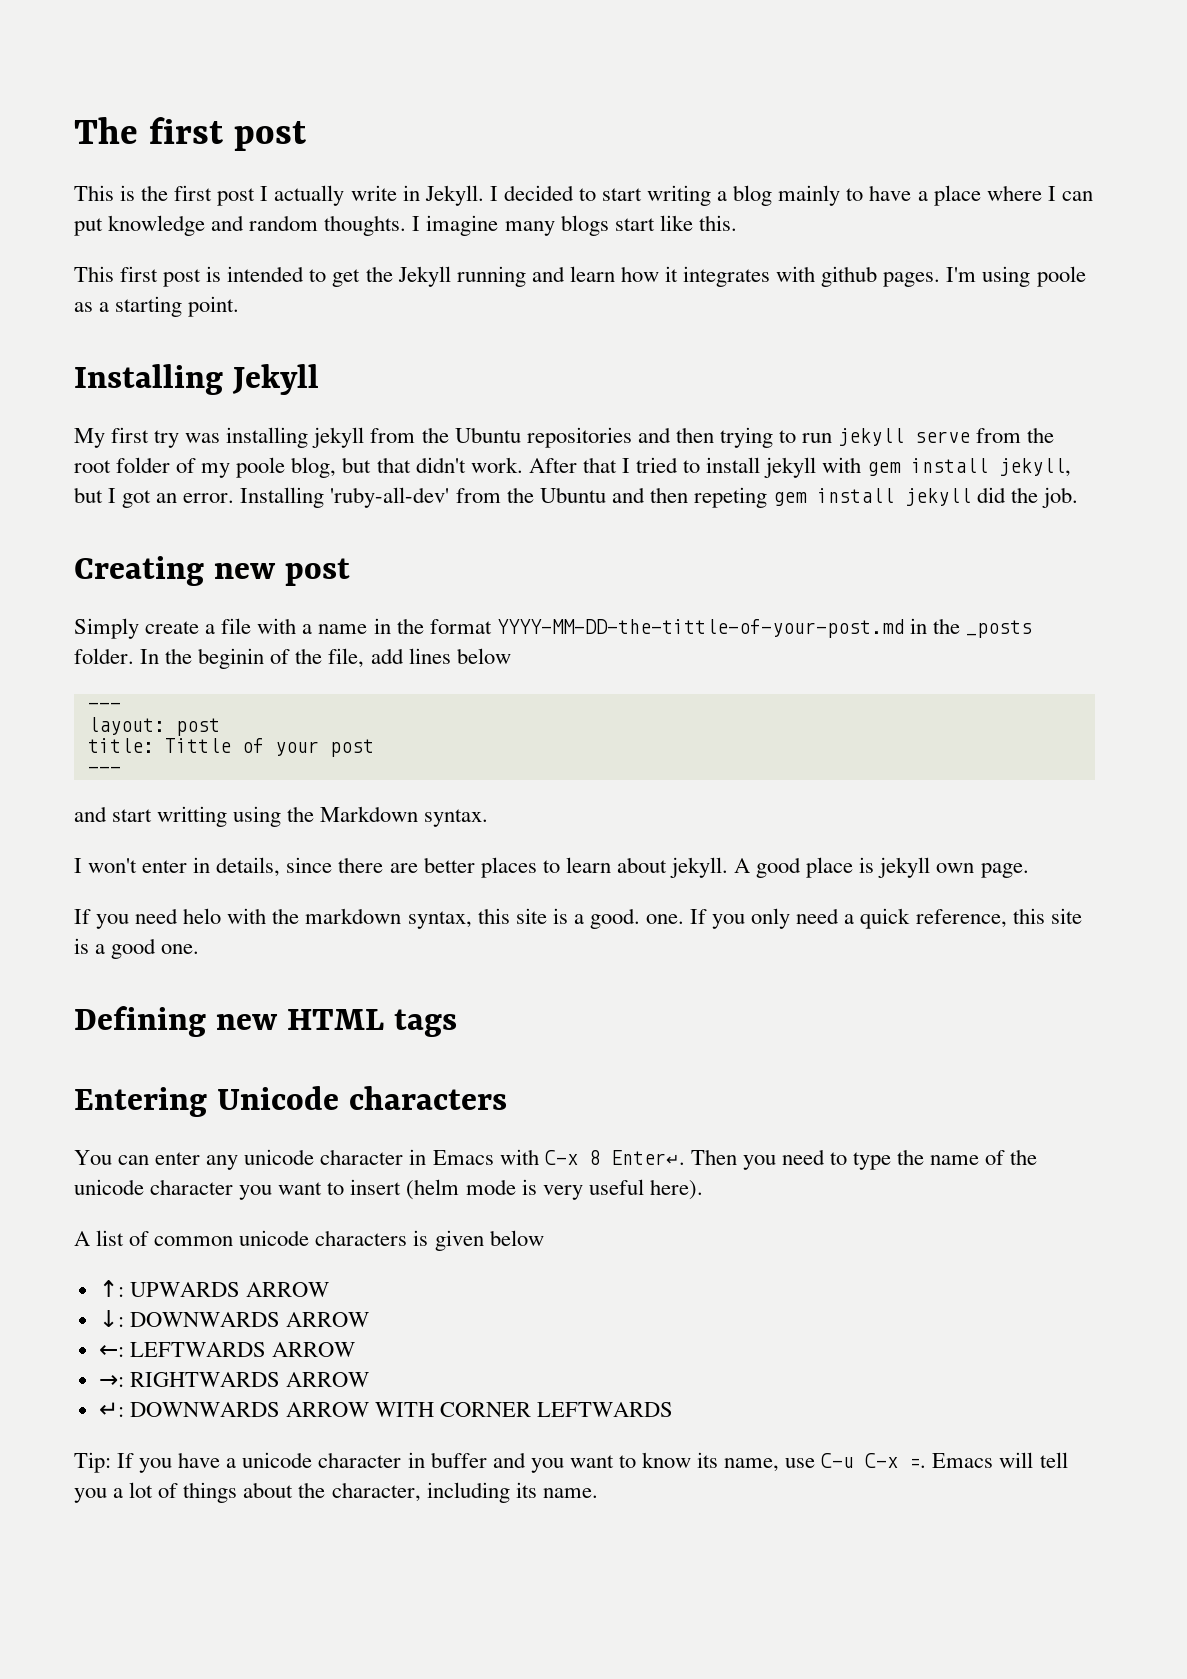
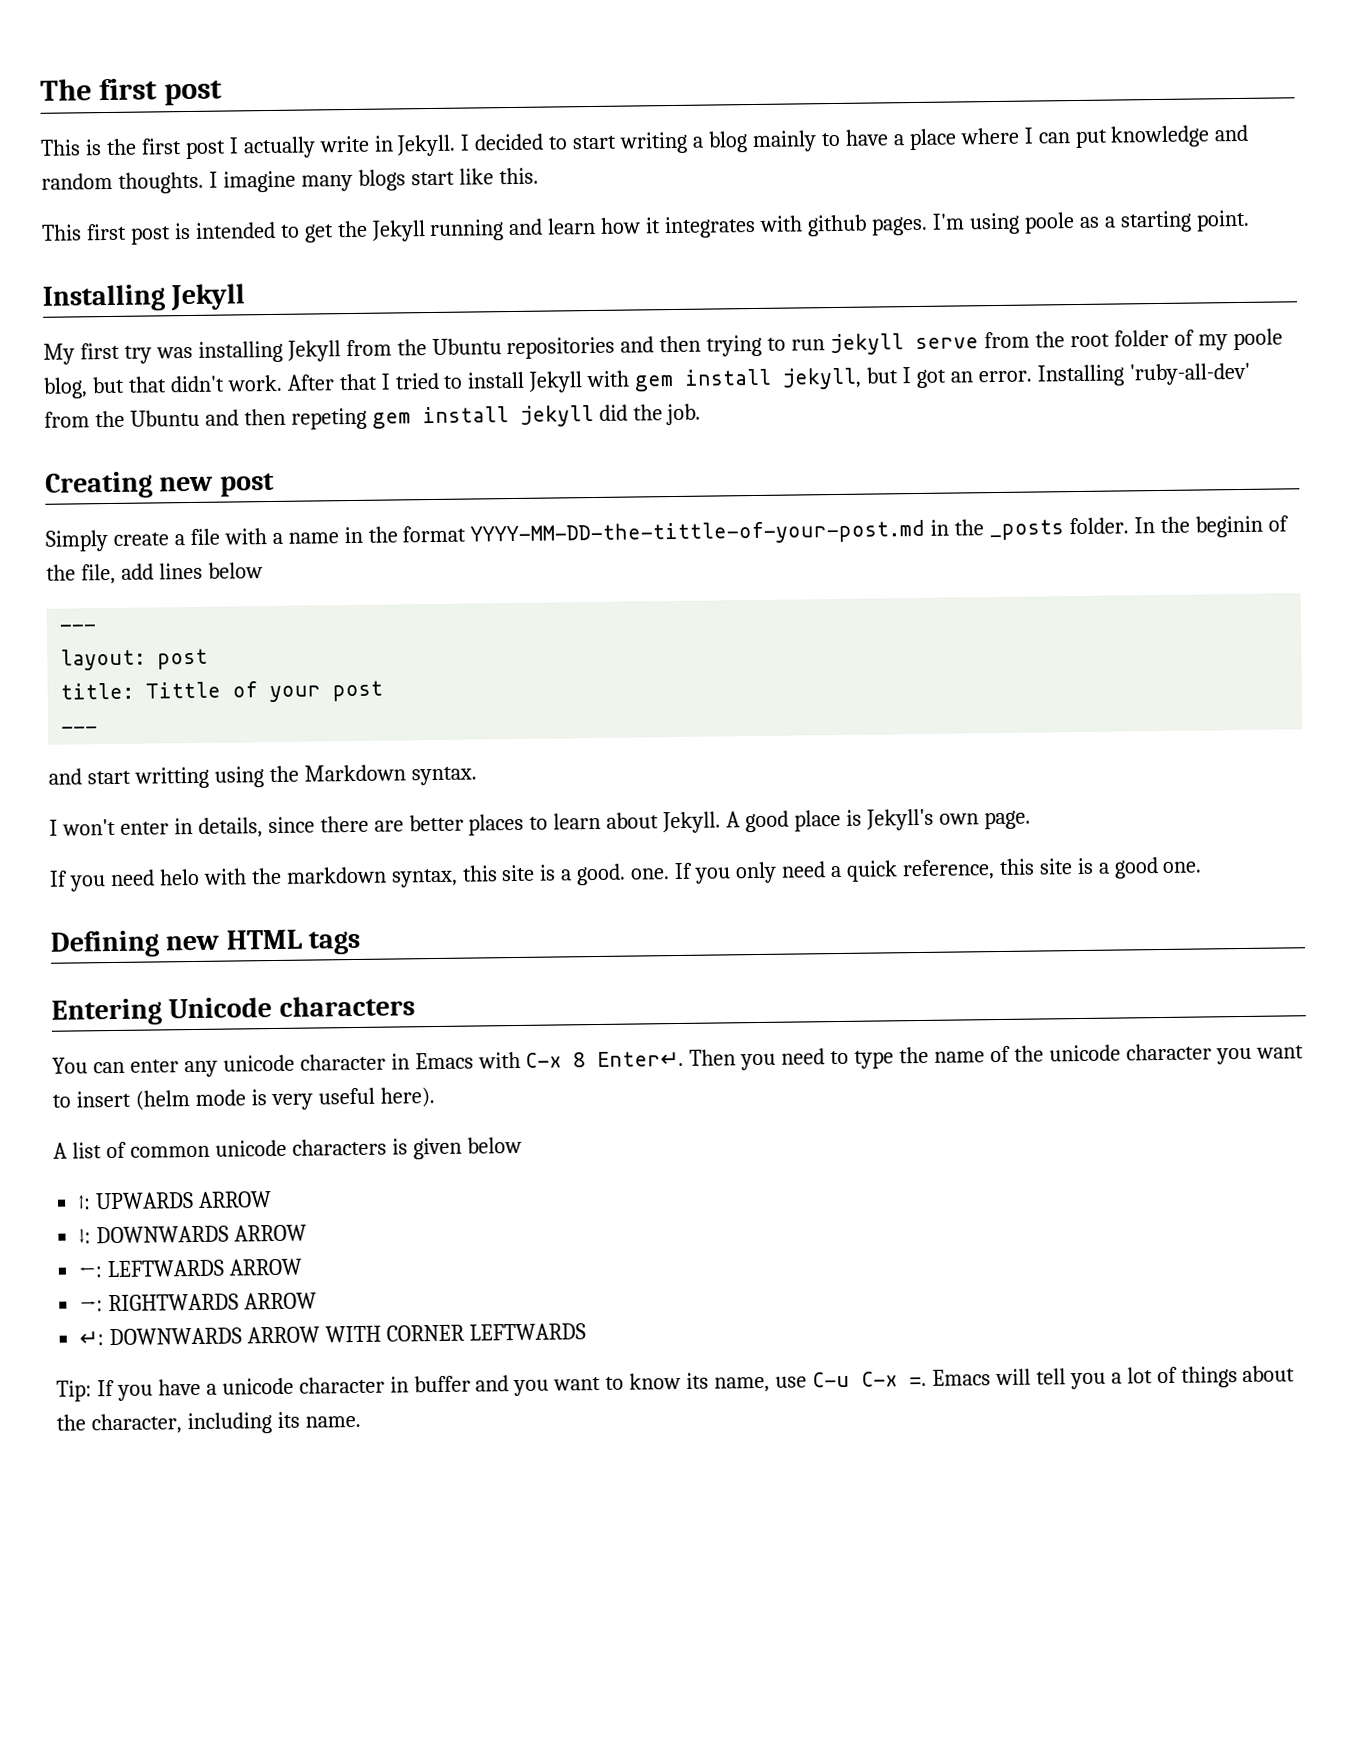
[312,427,365,448] jekyll -> [286,340,341,362] Jekyll
[764,457,817,478] jekyll -> [528,371,584,393] Jekyll
[669,857,728,878] jekyll. -> [662,811,722,834] Jekyll.
[878,857,931,878] jekyll -> [865,808,934,831] Jekyll's

